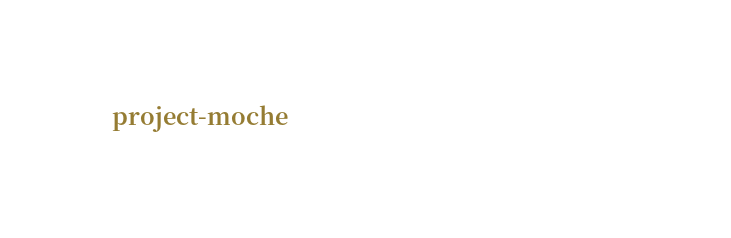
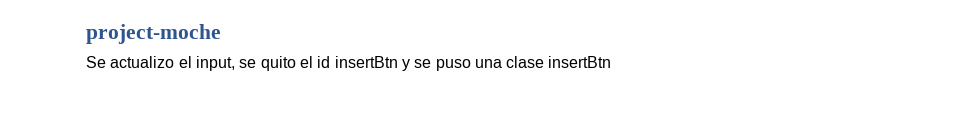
(288, 118) none -> [86,56,612,71] // Se actualizo el input, se quito el id insertBtn y se puso una clase insertBtn

